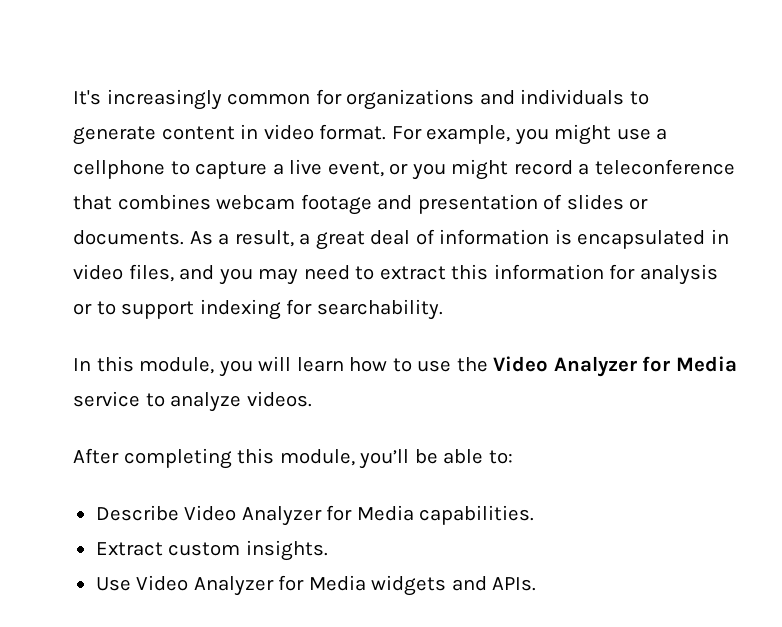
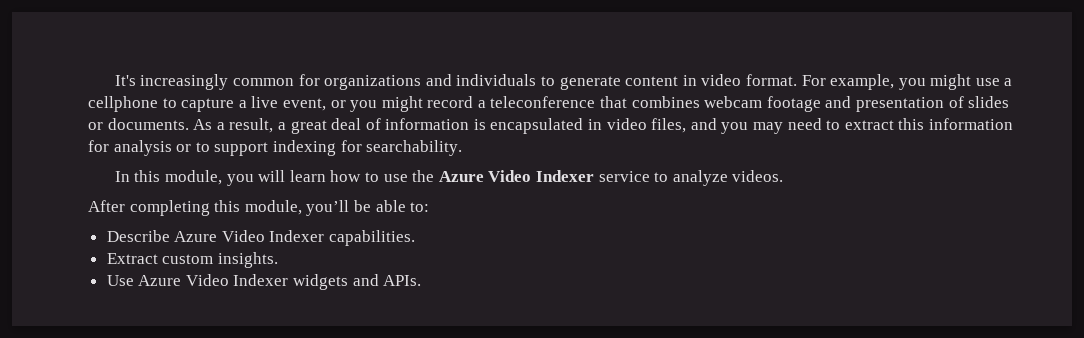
[493,356,737,377] Video Analyzer for Media -> [438,170,594,182] Azure Video Indexer
[184,505,414,526] Video Analyzer for Media -> [174,230,325,242] Azure Video Indexer
[136,575,366,596] Video Analyzer for Media -> [138,274,289,286] Azure Video Indexer

